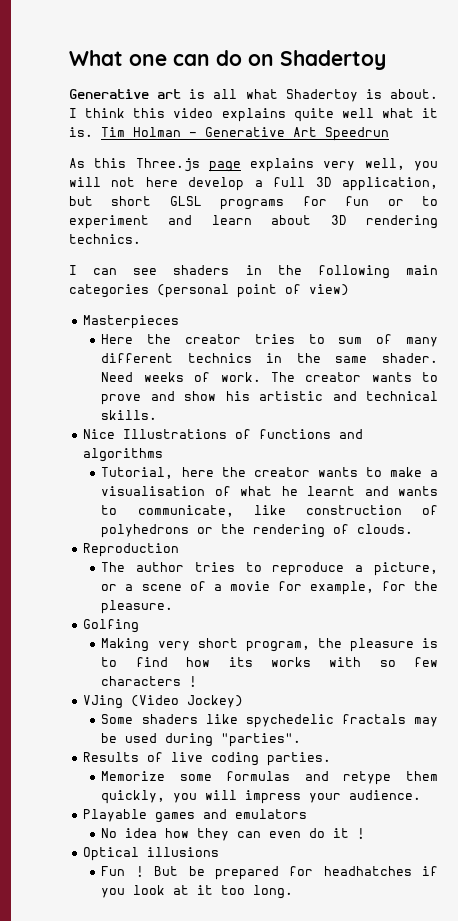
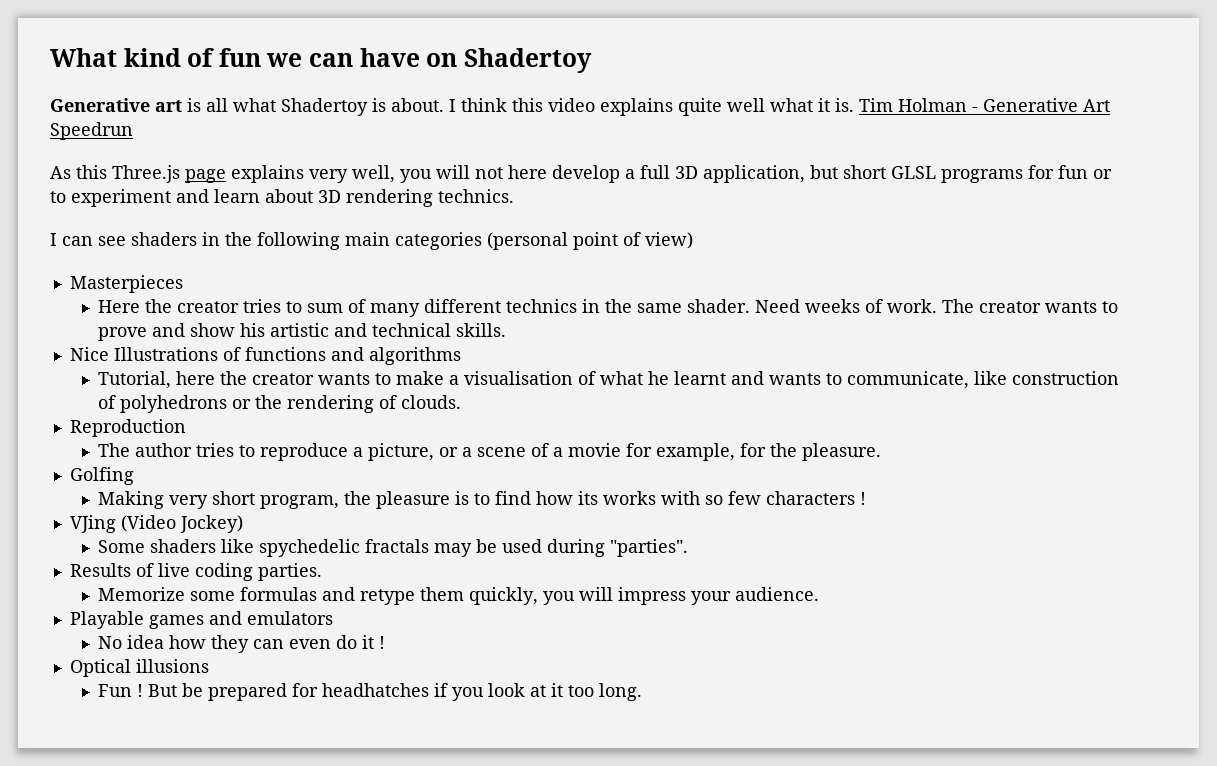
[129,50,242,66] one can do -> [123,48,420,67] kind of fun we can have

